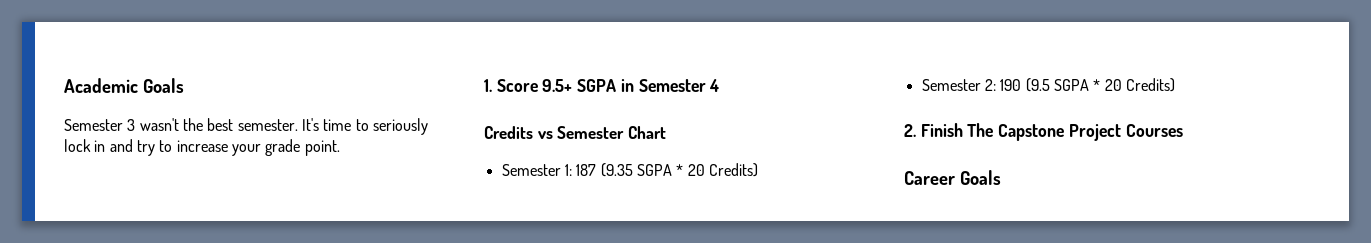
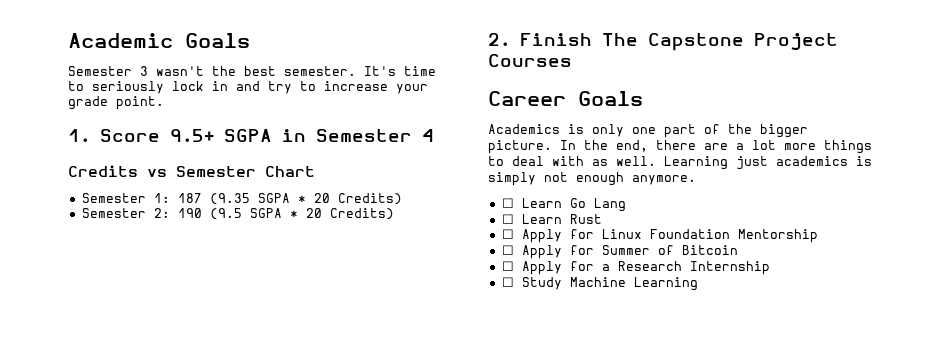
(1001, 177) none -> [488,124,808,138] [488,140,872,154] [488,156,872,170] [488,172,696,186] [501,198,626,212] [501,214,602,224] [501,229,818,243] [501,245,738,259] [501,261,770,275] [501,277,698,291] // Academics is only one part of the bigger picture. In the end, there are a lot more things to deal with as well. Learning just academics is simply not enough anymore. // ☐ Learn Go Lang // ☐ Learn Rust // ☐ Apply for Linux Foundation Mentorship // ☐ Apply for Summer of Bitcoin // ☐ Apply for a Research Internship // ☐ Study Machine Learning

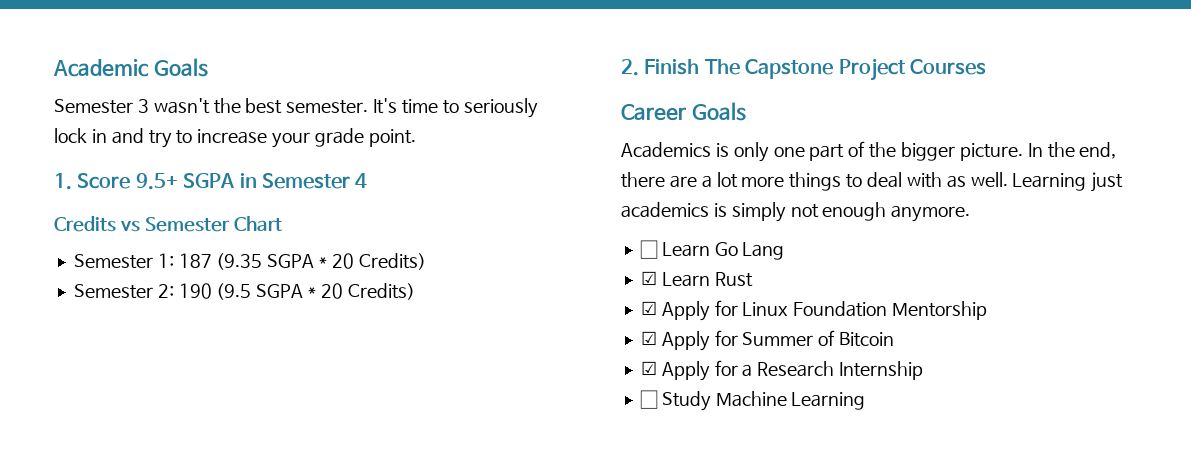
[501,214,514,224] ☐ -> [640,271,657,285] ☑
[501,229,514,239] ☐ -> [640,301,657,315] ☑
[501,245,514,255] ☐ -> [640,331,657,345] ☑
[501,261,514,271] ☐ -> [640,361,657,375] ☑

